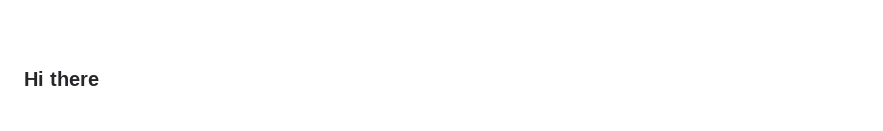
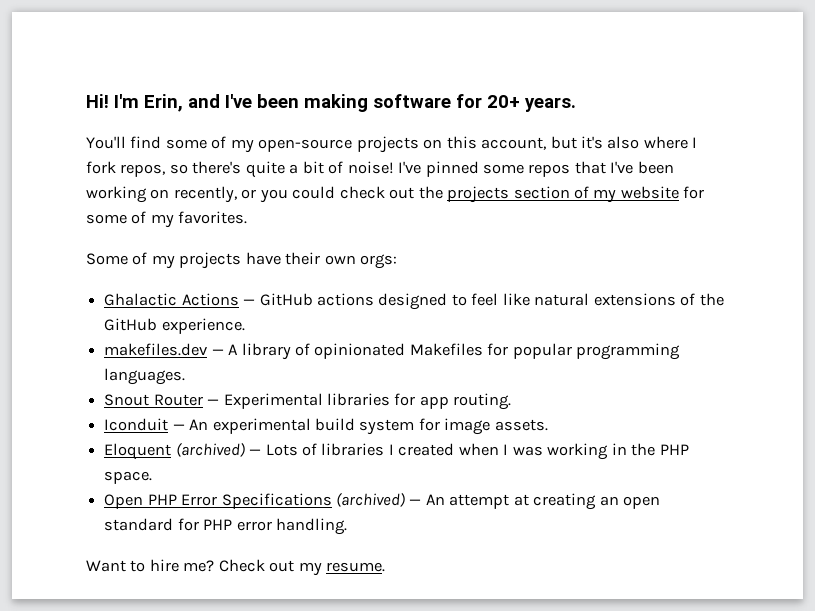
[24,71,99,86] Hi there -> [86,94,576,112] [86,136,698,153] [86,161,674,178] [86,186,705,203] [86,211,248,228] [86,252,398,269] [104,293,724,310] [104,318,245,334] [104,343,681,360] [104,368,186,385] [104,393,512,410] [104,418,548,435] [104,442,689,460] [104,471,153,484] [104,492,661,510] [104,518,347,535] [86,559,386,576] Hi! I'm Erin, and I've been making software for 20+ years. // You'll find some of my open-source projects on this account, but it's also where I fork repos, so there's quite a bit of noise! I've pinned some repos that I've been working on recently, or you could check out the projects section of my website for some of my favorites. // Some of my projects have their own orgs: // Ghalactic Actions — GitHub actions designed to feel like natural extensions of the GitHub experience. // makefiles.dev — A library of opinionated Makefiles for popular programming languages. // Snout Router — Experimental libraries for app routing. // Iconduit — An experimental build system for image assets. // Eloquent (archived) — Lots of libraries I created when I was working in the PHP space. // Open PHP Error Specifications (archived) — An attempt at creating an open standard for PHP error handling. // Want to hire me? Check out my resume.

